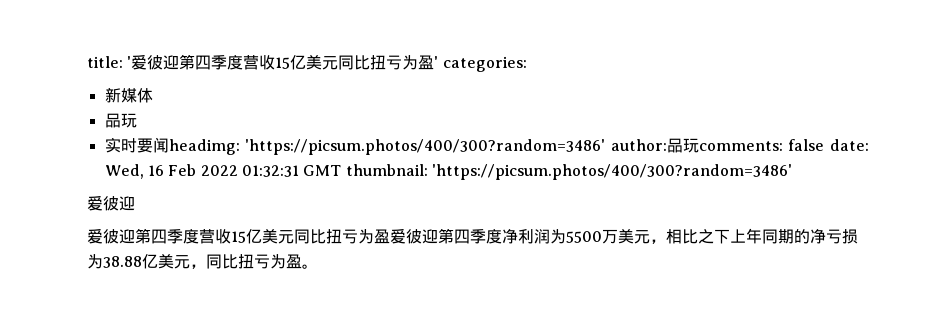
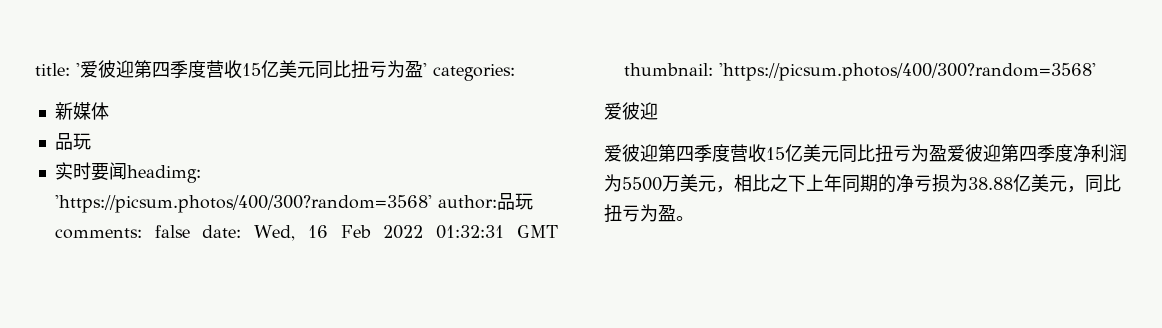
[245,139,606,155] 'https://picsum.photos/400/300?random=3486' -> [54,195,432,213] 'https://picsum.photos/400/300?random=3568'
[431,164,792,180] 'https://picsum.photos/400/300?random=3486' -> [718,63,1096,81] 'https://picsum.photos/400/300?random=3568'

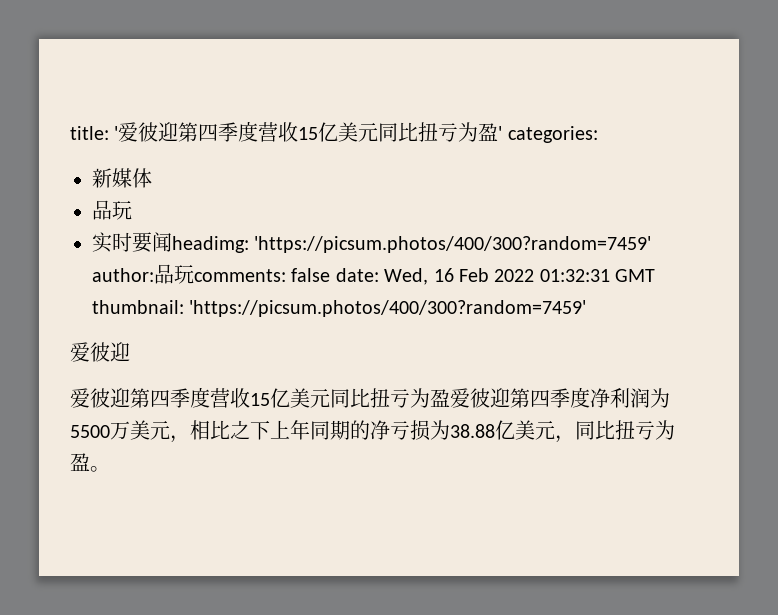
[54,195,432,213] 'https://picsum.photos/400/300?random=3568' -> [254,236,652,253] 'https://picsum.photos/400/300?random=7459'
[718,63,1096,81] 'https://picsum.photos/400/300?random=3568' -> [189,300,587,317] 'https://picsum.photos/400/300?random=7459'

